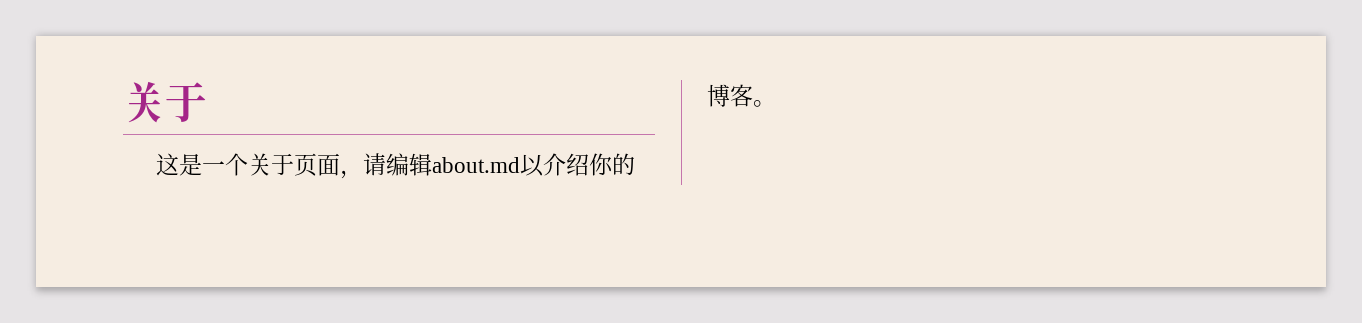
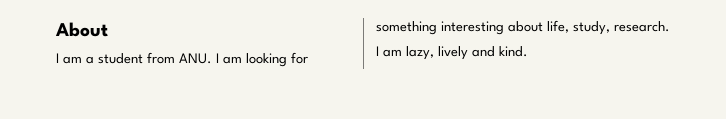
[123,81,207,123] [156,153,636,179] [707,84,776,107] 关于 // 这是一个关于页面，请编辑about.md以介绍你的博客。 -> [55,22,108,37] [56,52,308,67] [376,20,670,35] [376,46,528,60] About // I am a student from ANU. I am looking for something interesting about life, study, research. // I am lazy, lively and kind.

